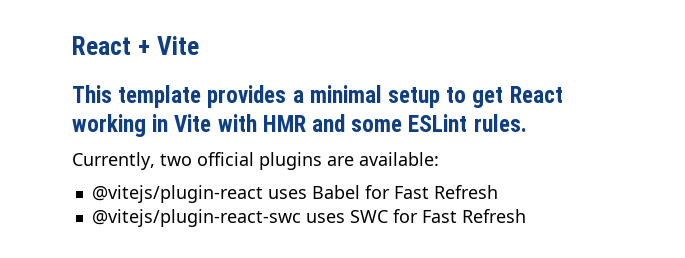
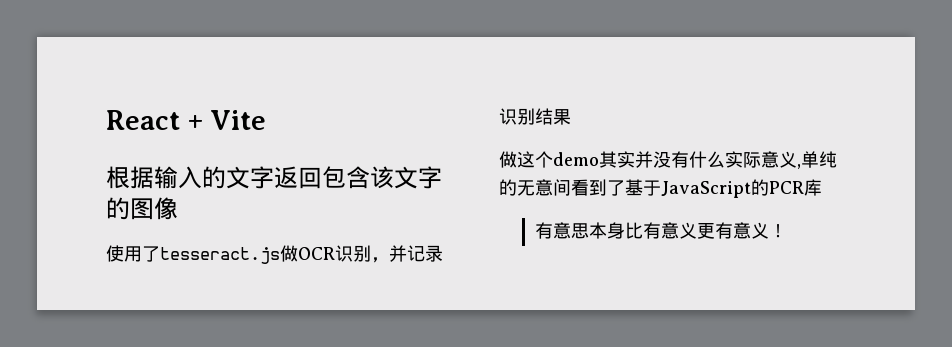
[72,85,563,108] [72,114,527,137] [72,152,439,170] [91,185,498,203] [91,209,526,227] This template provides a minimal setup to get React working in Vite with HMR and some ESLint rules. // Currently, two official plugins are available: // @vitejs/plugin-react uses Babel for Fast Refresh // @vitejs/plugin-react-swc uses SWC for Fast Refresh -> [106,166,442,189] [106,197,178,220] [106,245,443,264] [499,108,571,125] [499,151,837,169] [499,179,822,198] [534,222,787,239] 根据输入的文字返回包含该文字的图像 // 使用了tesseract.js做OCR识别，并记录识别结果 // 做这个demo其实并没有什么实际意义,单纯的无意间看到了基于JavaScript的PCR库 // 有意思本身比有意义更有意义！

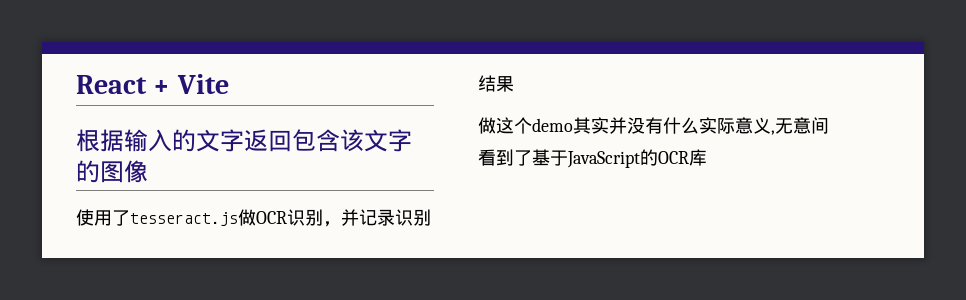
[801,151,837,168] [499,179,517,196] 单纯的 -> (775, 132) none
[769,181,804,194] PCR -> [658,151,689,164] OCR
[534,222,787,239] // 有意思本身比有意义更有意义！ -> (707, 157) none

